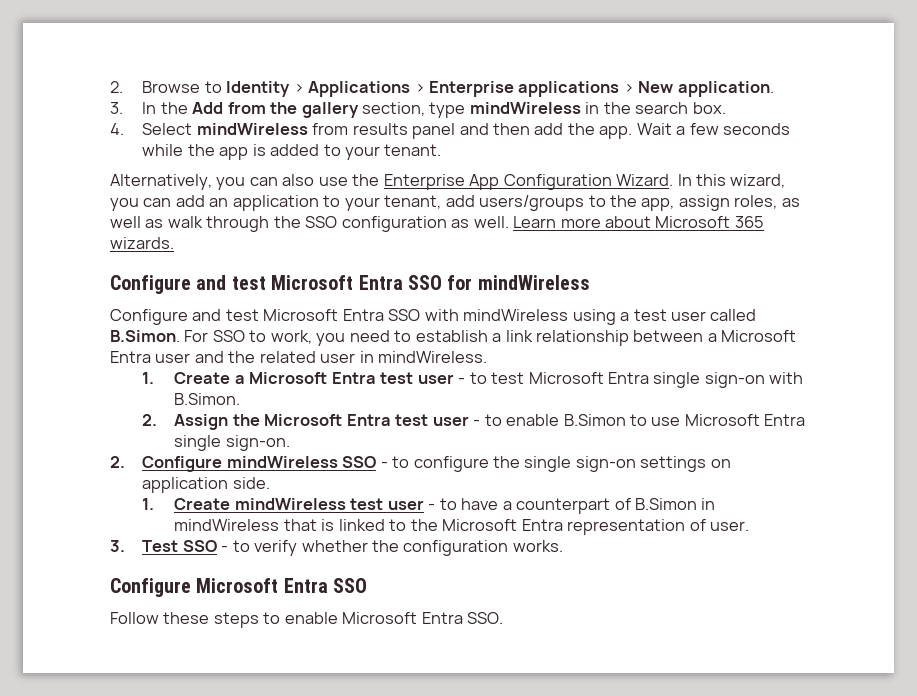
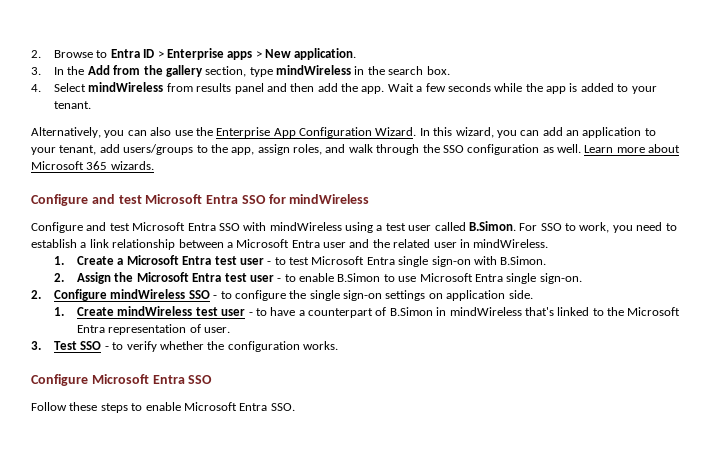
[226,81,411,97] Identity > Applications -> [110,49,155,58] Entra ID
[518,81,620,97] applications -> [227,51,253,60] apps
[781,198,800,207] [110,216,164,228] as well as -> [325,144,346,153] and
[283,519,335,531] that is -> [524,307,554,316] that's

